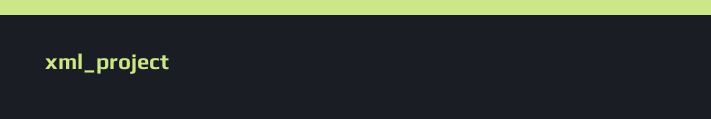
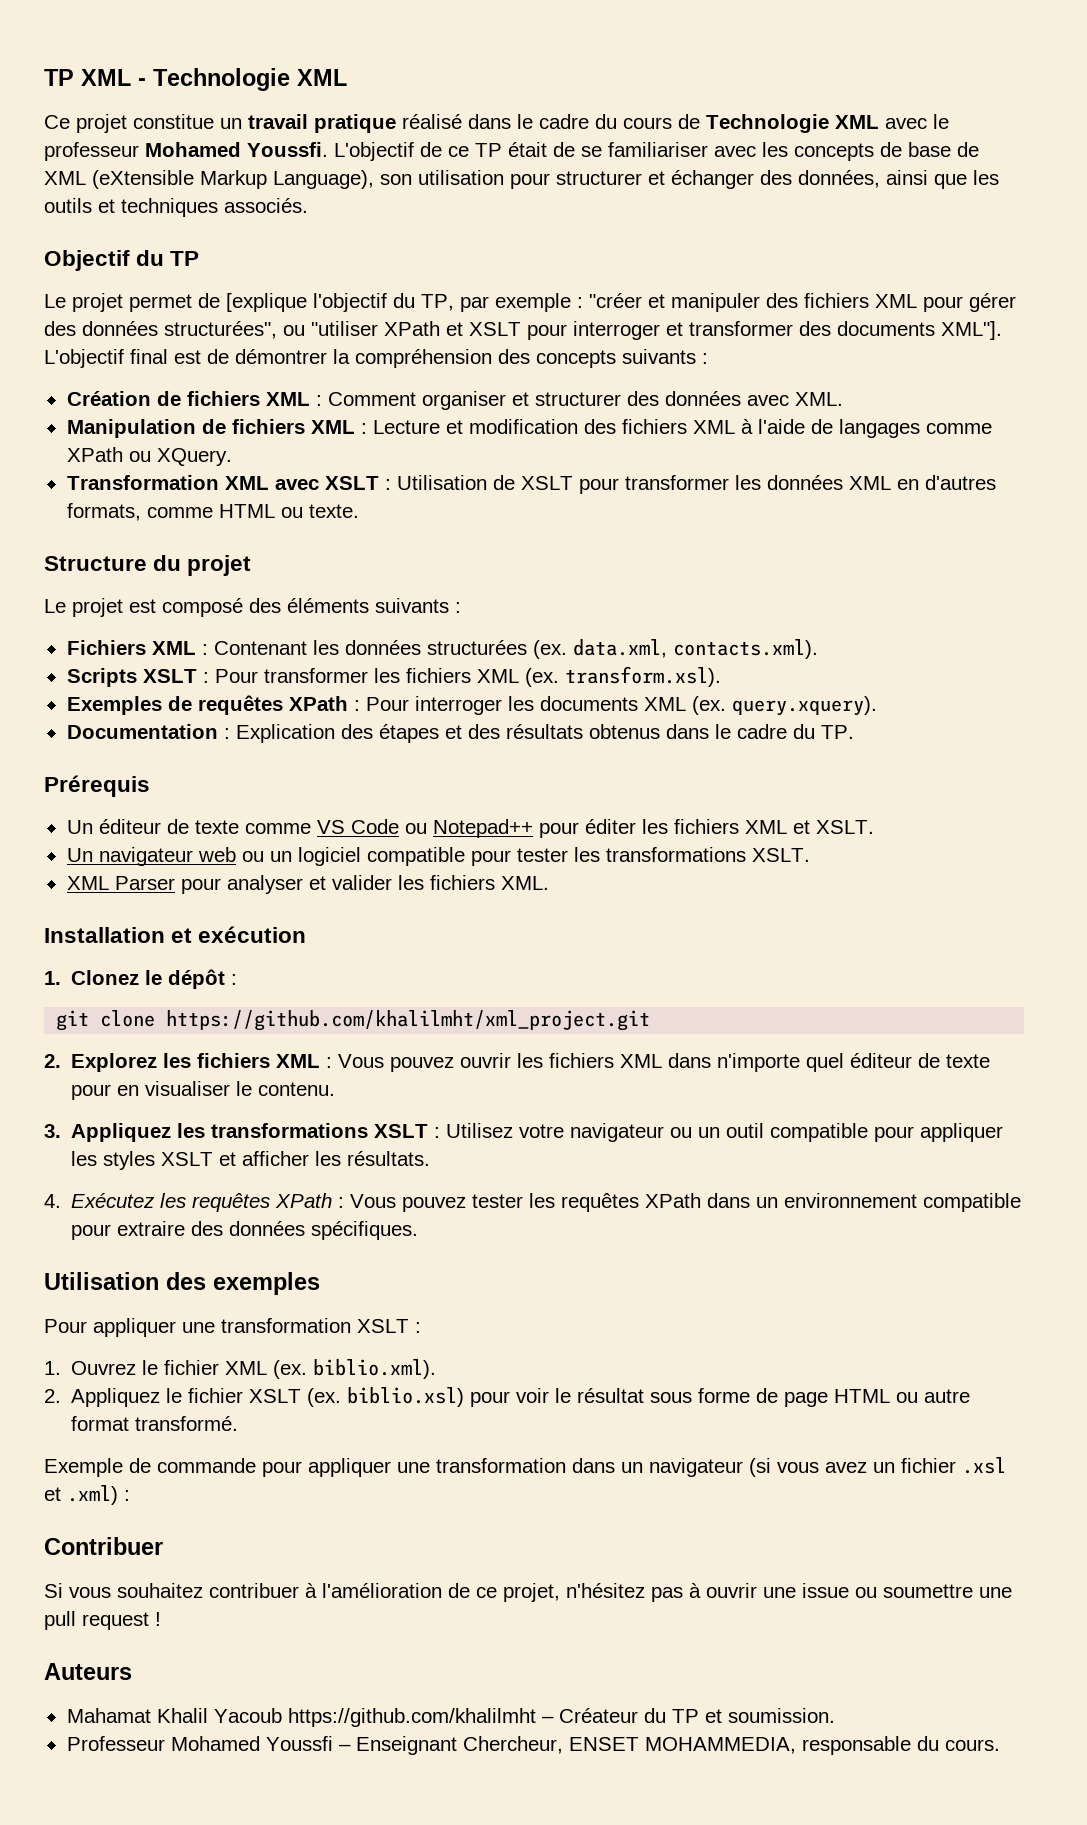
[45,53,169,74] xml_project -> [44,68,347,91] [44,114,949,133] [44,142,979,161] [44,170,999,189] [44,198,308,217] [44,250,200,271] [44,293,1016,312] [44,321,1002,340] [44,349,708,368] [66,391,843,410] [66,419,992,438] [66,447,232,466] [66,475,996,494] [66,503,359,521] [44,555,252,576] [44,598,461,617] [66,639,818,659] [66,666,721,687] [66,695,877,716] [66,724,854,743] [44,775,150,797] [66,819,874,838] [66,847,810,866] [66,875,549,894] [44,926,307,943] [44,969,238,989] [56,1010,651,1031] [44,1053,991,1072] [71,1081,336,1100] [44,1123,1004,1142] [71,1151,431,1170] [44,1193,1022,1212] [71,1221,419,1240] [44,1272,320,1295] [44,1318,421,1337] [44,1359,437,1379] [44,1387,971,1407] [71,1416,239,1431] [44,1457,1006,1477] [44,1485,130,1505] [44,1537,163,1555] [44,1583,1012,1602] [44,1611,161,1630] [44,1663,132,1680] [66,1708,835,1727] [66,1736,1000,1755] TP XML - Technologie XML // Ce projet constitue un travail pratique réalisé dans le cadre du cours de Technologie XML avec le professeur Mohamed Youssfi. L'objectif de ce TP était de se familiariser avec les concepts de base de XML (eXtensible Markup Language), son utilisation pour structurer et échanger des données, ainsi que les outils et techniques associés. // Objectif du TP // Le projet permet de [explique l'objectif du TP, par exemple : "créer et manipuler des fichiers XML pour gérer des données structurées", ou "utiliser XPath et XSLT pour interroger et transformer des documents XML"]. L'objectif final est de démontrer la compréhension des concepts suivants : // Création de fichiers XML : Comment organiser et structurer des données avec XML. // Manipulation de fichiers XML : Lecture et modification des fichiers XML à l'aide de langages comme XPath ou XQuery. // Transformation XML avec XSLT : Utilisation de XSLT pour transformer les données XML en d'autres formats, comme HTML ou texte. // Structure du projet // Le projet est composé des éléments suivants : // Fichiers XML : Contenant les données structurées (ex. data.xml, contacts.xml). // Scripts XSLT : Pour transformer les fichiers XML (ex. transform.xsl). // Exemples de requêtes XPath : Pour interroger les documents XML (ex. query.xquery). // Documentation : Explication des étapes et des résultats obtenus dans le cadre du TP. // Prérequis // Un éditeur de texte comme VS Code ou Notepad++ pour éditer les fichiers XML et XSLT. // Un navigateur web ou un logiciel compatible pour tester les transformations XSLT. // XML Parser pour analyser et valider les fichiers XML. // Installation et exécution // 1. Clonez le dépôt : // git clone https://github.com/khalilmht/xml_project.git // 2. Explorez les fichiers XML : Vous pouvez ouvrir les fichiers XML dans n'importe quel éditeur de texte pour en visualiser le contenu. // 3. Appliquez les transformations XSLT : Utilisez votre navigateur ou un outil compatible pour appliquer les styles XSLT et afficher les résultats. // 4. Exécutez les requêtes XPath : Vous pouvez tester les requêtes XPath dans un environnement compatible pour extraire des données spécifiques. // Utilisation des exemples // Pour appliquer une transformation XSLT : // 1. Ouvrez le fichier XML (ex. biblio.xml). // 2. Appliquez le fichier XSLT (ex. biblio.xsl) pour voir le résultat sous forme de page HTML ou autre format transformé. // Exemple de commande pour appliquer une transformation dans un navigateur (si vous avez un fichier .xsl et .xml) : // Contribuer // Si vous souhaitez contribuer à l'amélioration de ce projet, n'hésitez pas à ouvrir une issue ou soumettre une pull request ! // Auteurs // Mahamat Khalil Yacoub https://github.com/khalilmht – Créateur du TP et soumission. // Professeur Mohamed Youssfi – Enseignant Chercheur, ENSET MOHAMMEDIA, responsable du cours.

